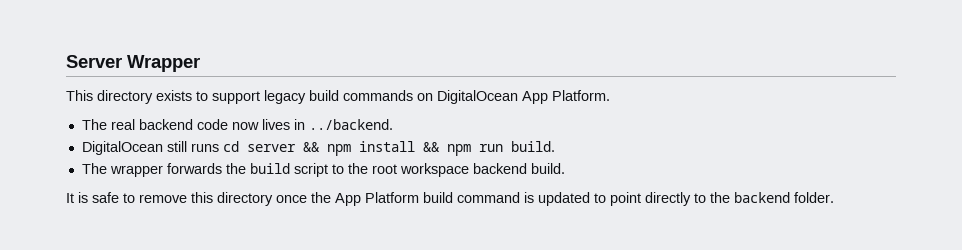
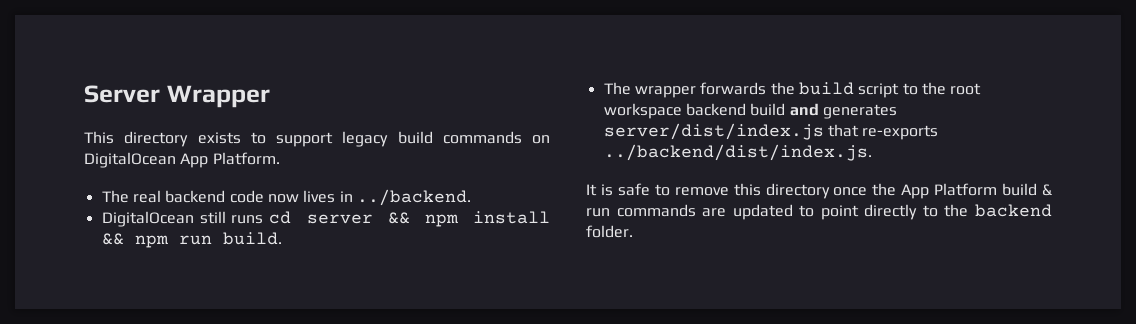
[530,163,565,174] build. -> [750,103,897,119] [603,123,939,140] [603,144,872,161] build and generates server/dist/index.js that re-exports ../backend/dist/index.js.
[457,192,534,203] command is -> [1042,184,1052,196] [586,204,727,217] & run commands are

